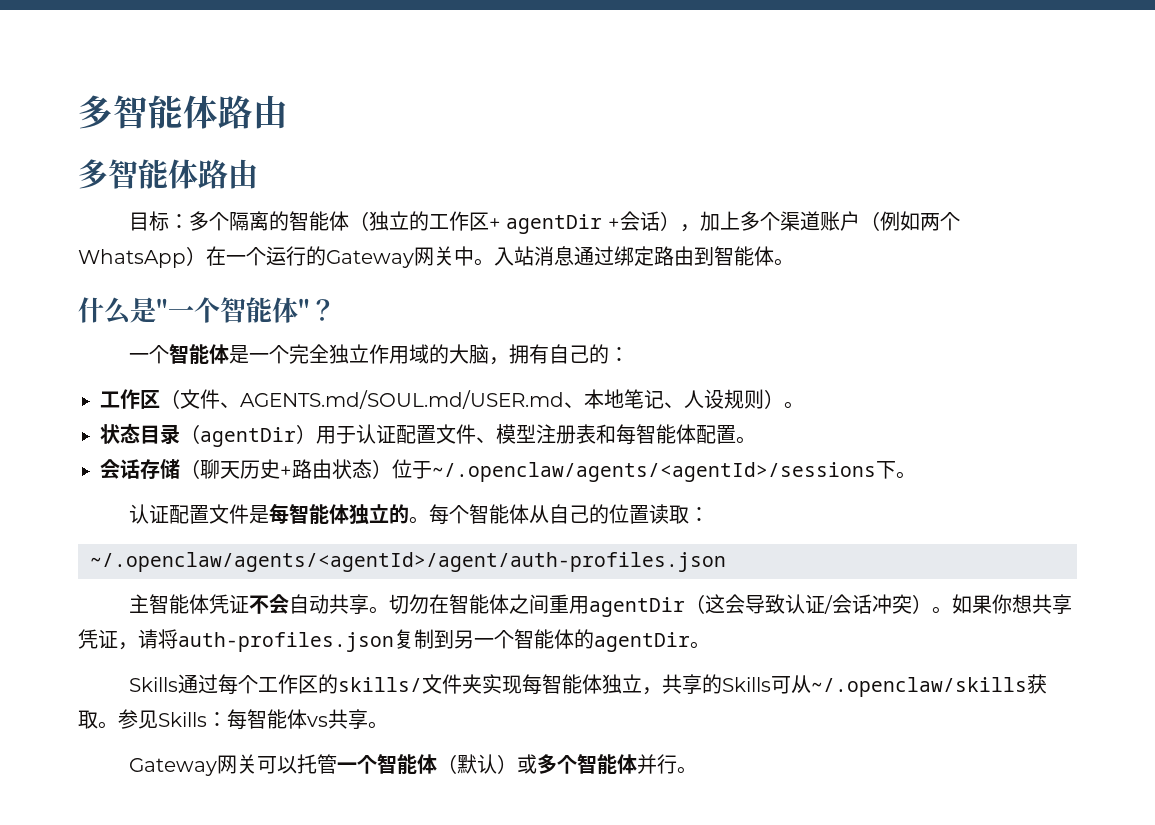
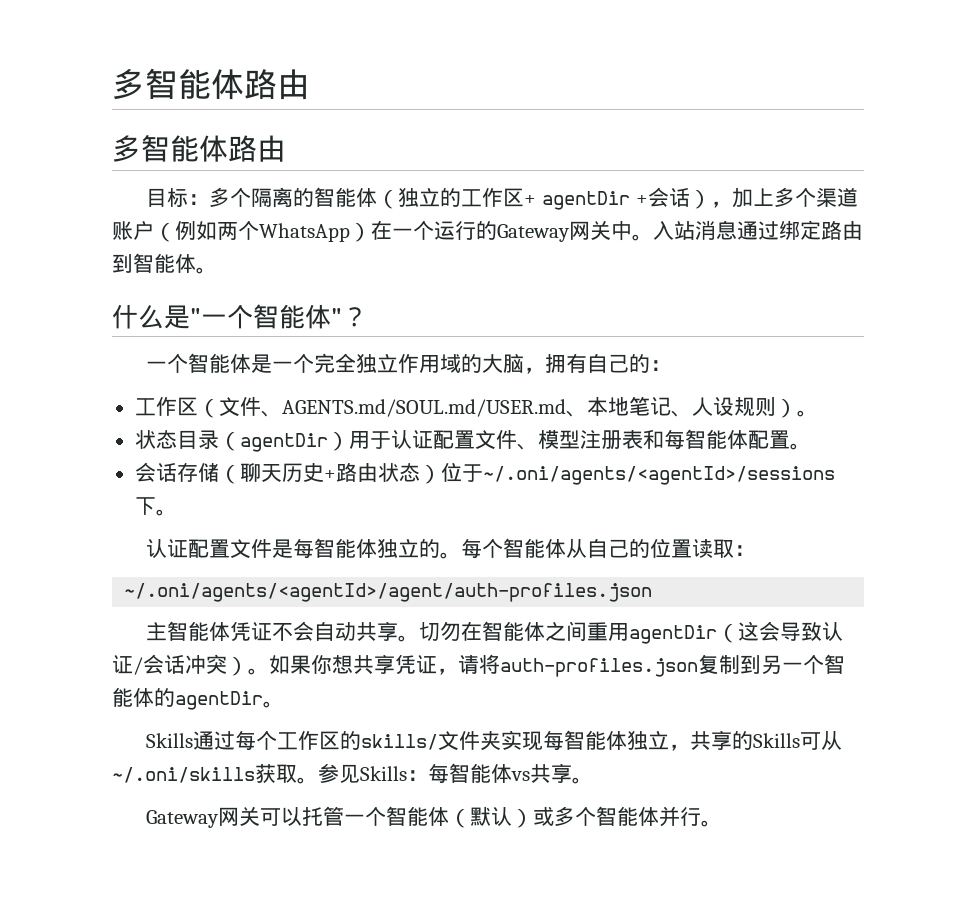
[432,462,876,482] ~/.openclaw/agents/<agentId>/sessions -> [482,466,835,485] ~/.oni/agents/<agentId>/sessions
[90,552,726,572] ~/.openclaw/agents/<agentId>/agent/auth-profiles.json -> [124,583,653,602] ~/.oni/agents/<agentId>/agent/auth-profiles.json
[810,677,1027,697] ~/.openclaw/skills -> [112,767,255,783] ~/.oni/skills

